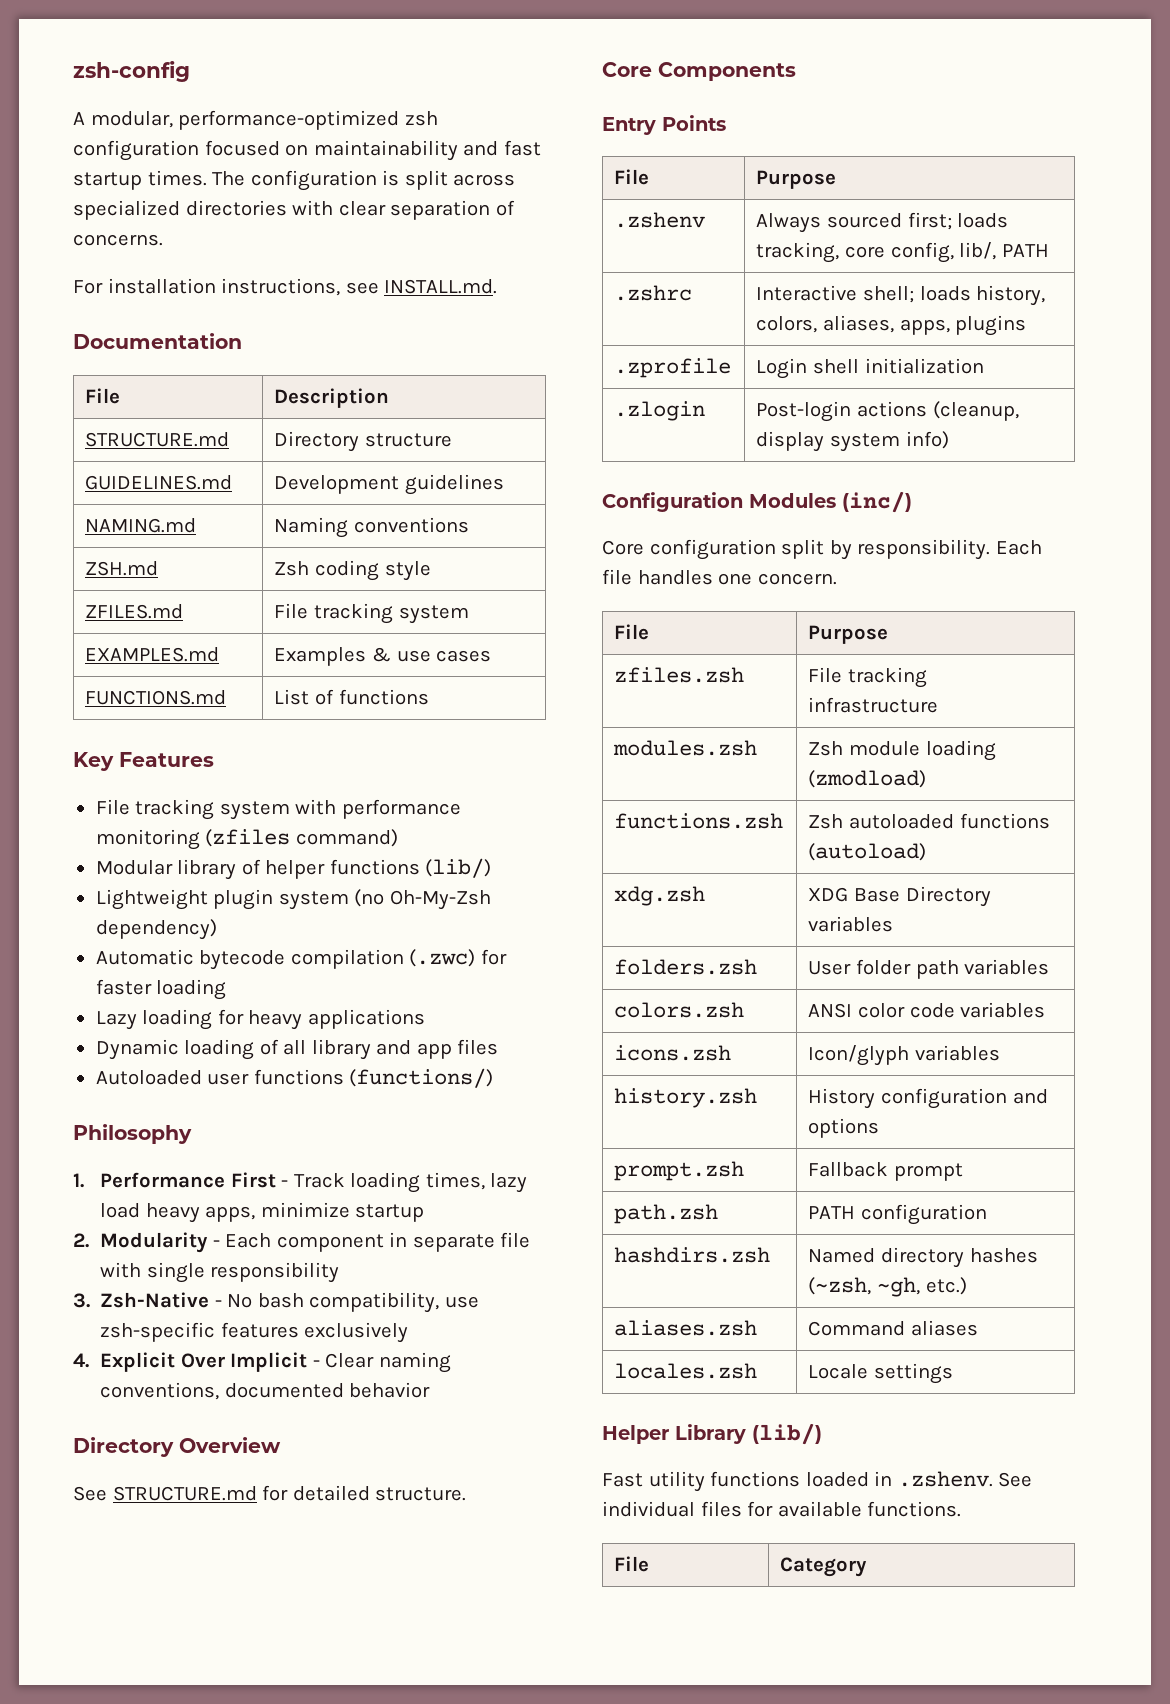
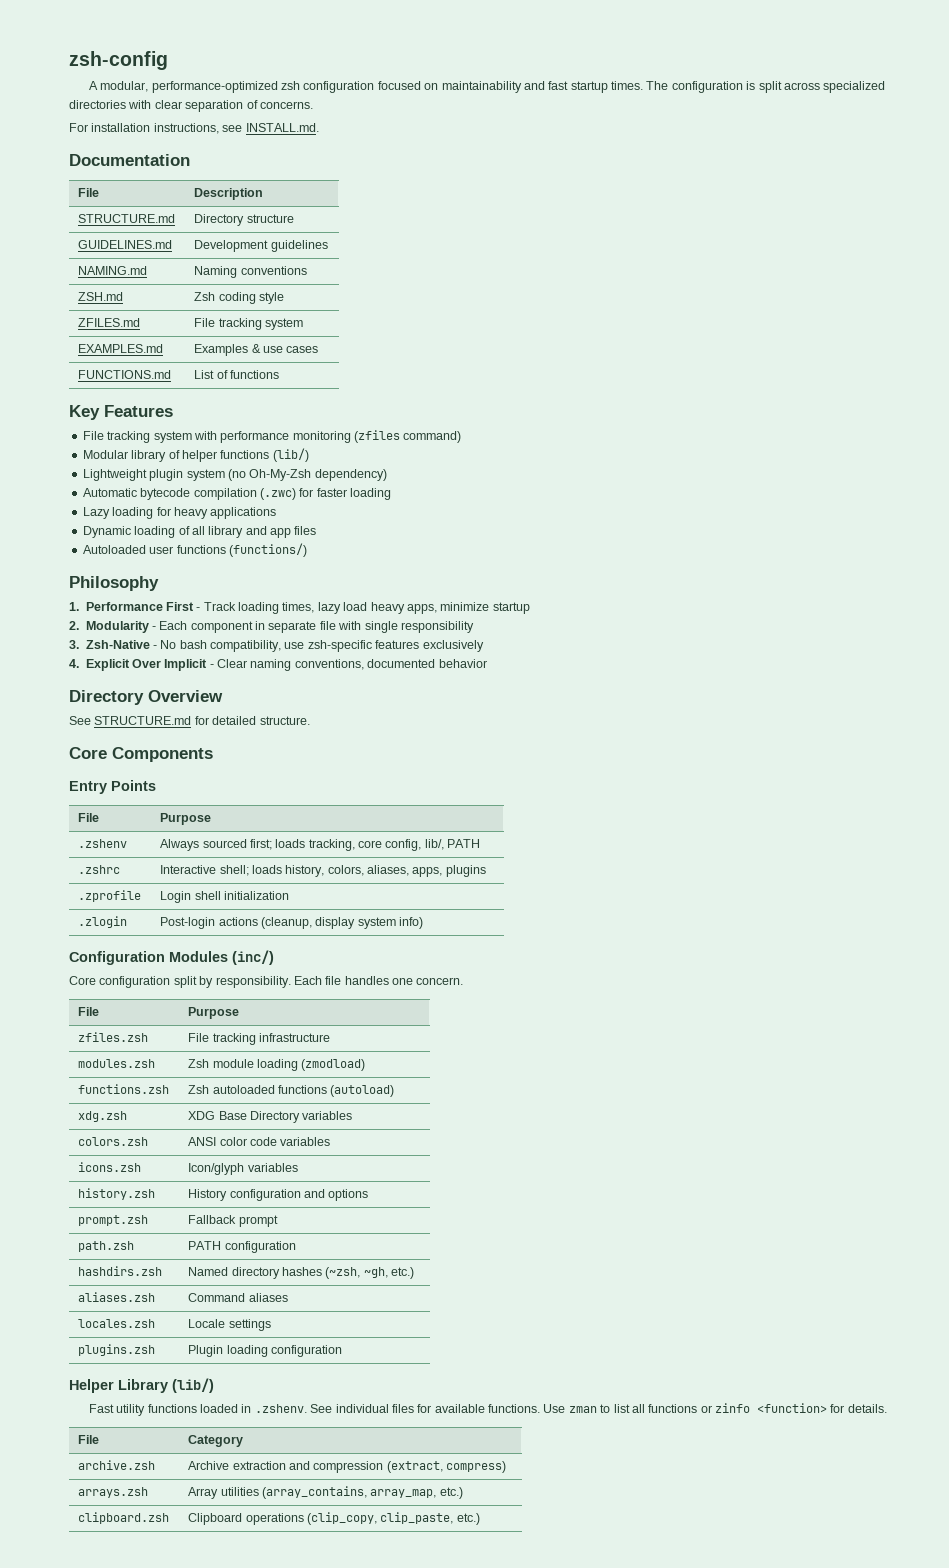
[614,959,758,975] [808,959,1050,979] // folders.zsh | User folder path variables -> (353, 1115) none
(954, 1373) none -> [78,1344,156,1356] [188,1345,342,1357] // plugins.zsh | Plugin loading configuration
[614,1556,650,1572] [780,1557,868,1577] // File | Category -> [543,1403,887,1413] [78,1435,100,1444] [188,1435,244,1447] [78,1460,156,1470] [188,1461,507,1473] [78,1487,149,1498] [188,1486,463,1499] [78,1512,170,1524] [188,1512,480,1525] Use zman to list all functions or zinfo <function> for details. // File | Category // archive.zsh | Archive extraction and compression (extract, compress) // arrays.zsh | Array utilities (array_contains, array_map, etc.) // clipboard.zsh | Clipboard operations (clip_copy, clip_paste, etc.)

